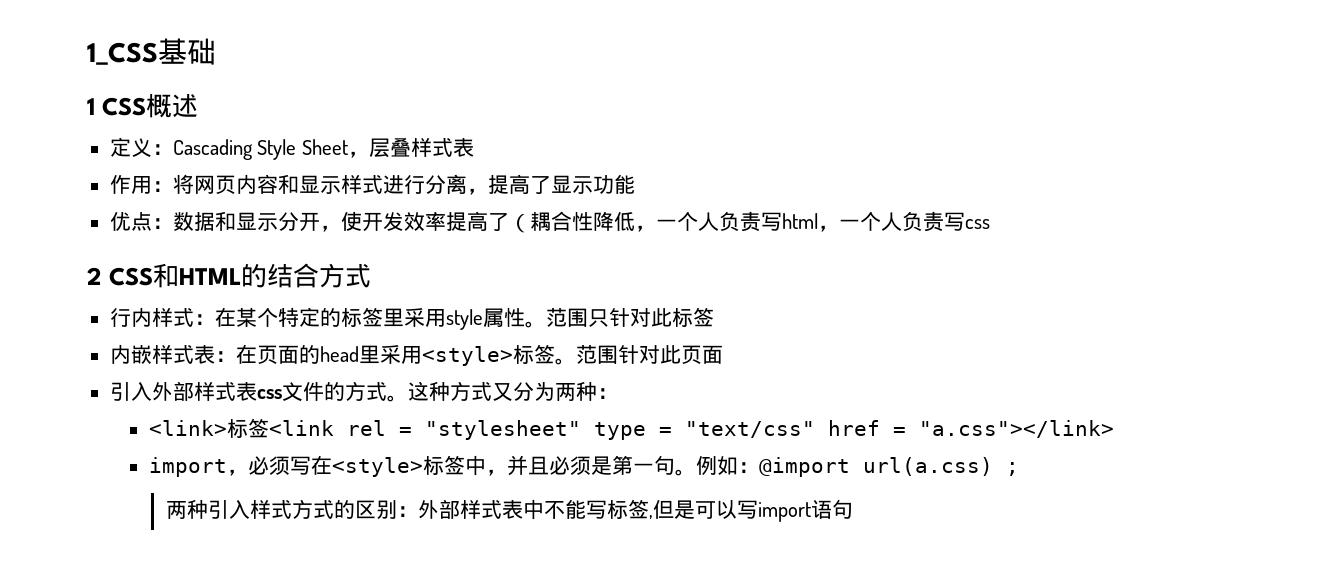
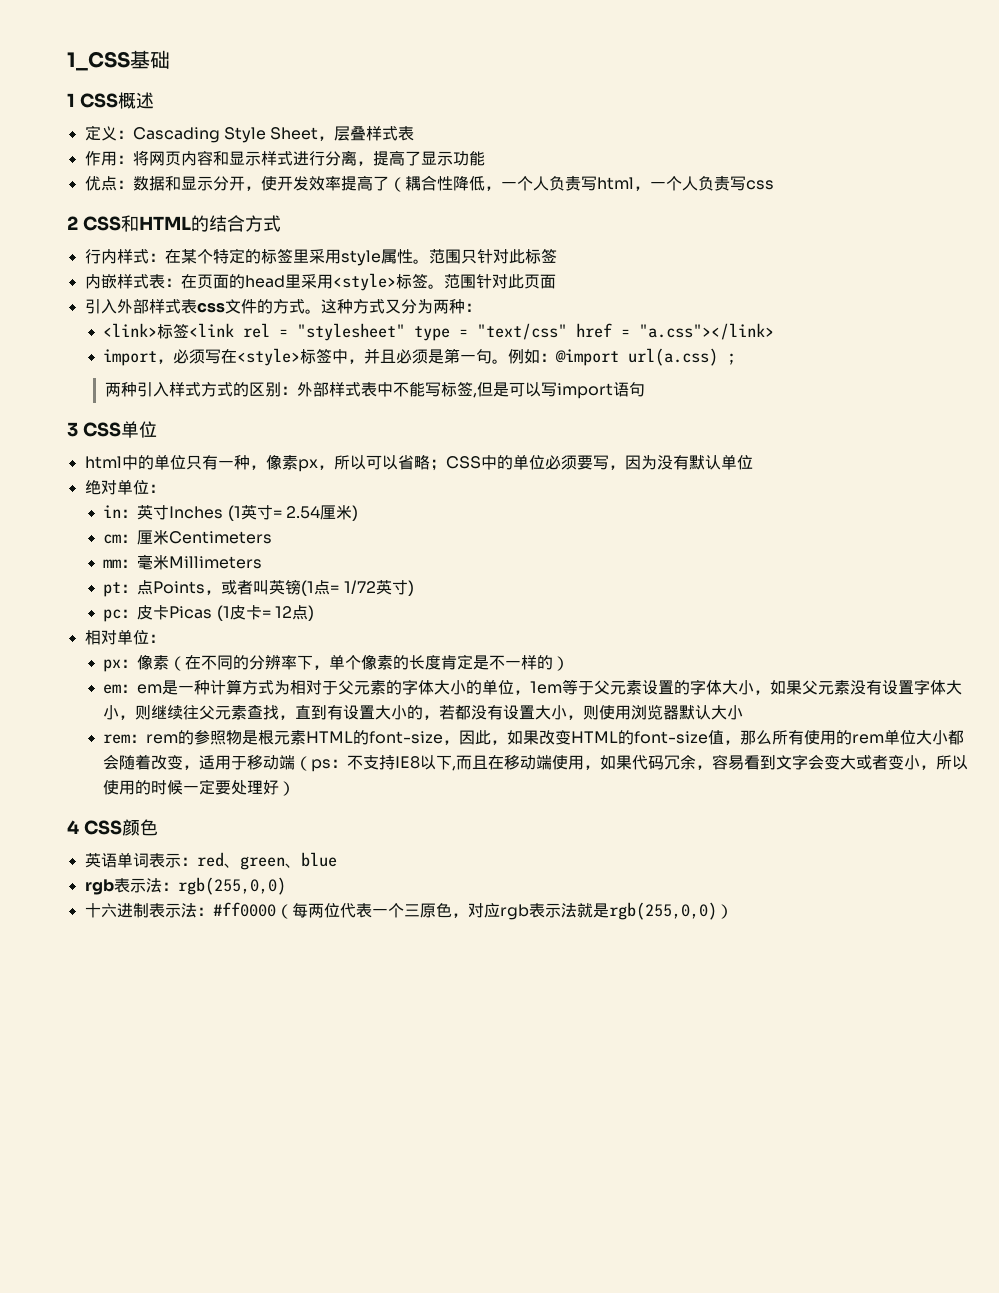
(853, 509) none -> [67,421,157,438] [84,454,753,472] [84,479,165,495] [103,505,358,521] [103,530,273,545] [103,554,263,570] [103,579,414,597] [103,605,314,622] [84,629,165,645] [103,654,570,672] [103,679,963,695] [103,704,744,720] [103,729,965,745] [103,754,969,772] [103,779,296,796] [67,819,158,836] [84,852,337,870] [84,877,286,895] [84,902,733,920] // 3 CSS单位 // html中的单位只有一种，像素px，所以可以省略；CSS中的单位必须要写，因为没有默认单位 // 绝对单位： // in：英寸Inches (1英寸= 2.54厘米) // cm：厘米Centimeters // mm：毫米Millimeters // pt：点Points，或者叫英镑(1点= 1/72英寸) // pc：皮卡Picas (1皮卡= 12点) // 相对单位： // px：像素（在不同的分辨率下，单个像素的长度肯定是不一样的） // em：em是一种计算方式为相对于父元素的字体大小的单位，1em等于父元素设置的字体大小，如果父元素没有设置字体大小，则继续往父元素查找，直到有设置大小的，若都没有设置大小，则使用浏览器默认大小 // rem：rem的参照物是根元素HTML的font-size，因此，如果改变HTML的font-size值，那么所有使用的rem单位大小都会随着改变，适用于移动端（ps：不支持IE8以下,而且在移动端使用，如果代码冗余，容易看到文字会变大或者变小，所以使用的时候一定要处理好） // 4 CSS颜色 // 英语单词表示：red、green、blue // rgb表示法：rgb(255,0,0) // 十六进制表示法：#ff0000（每两位代表一个三原色，对应rgb表示法就是rgb(255,0,0)）

